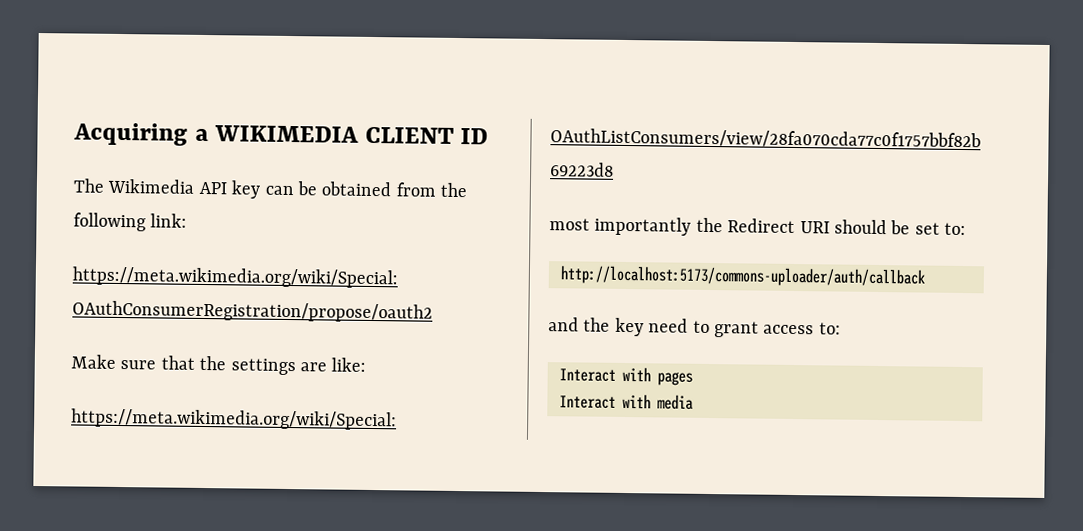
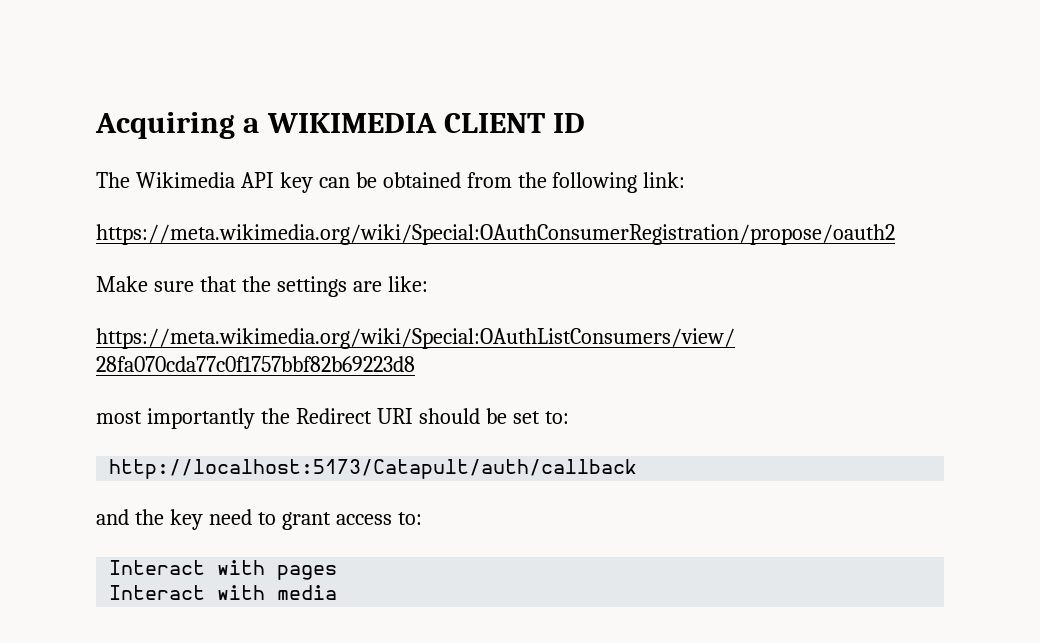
[560,265,925,288] http://localhost:5173/commons-uploader/auth/callback -> [109,459,638,479] http://localhost:5173/Catapult/auth/callback

